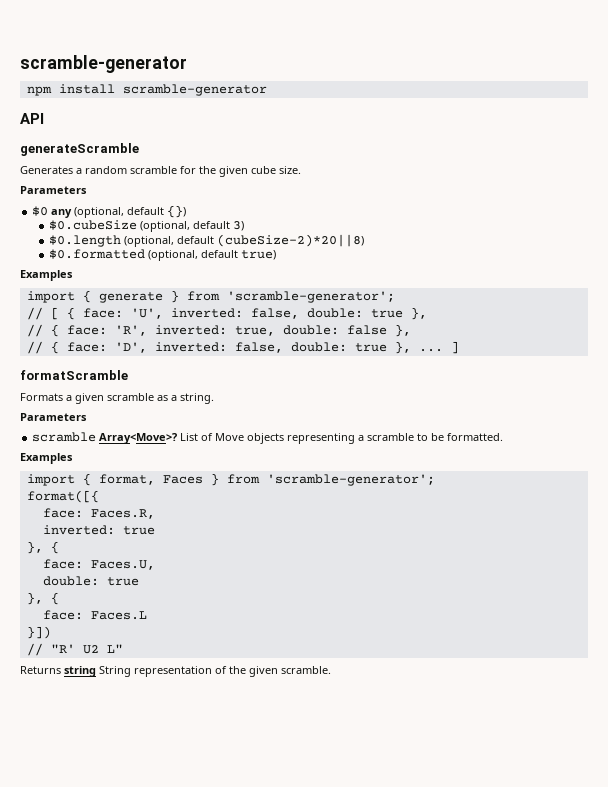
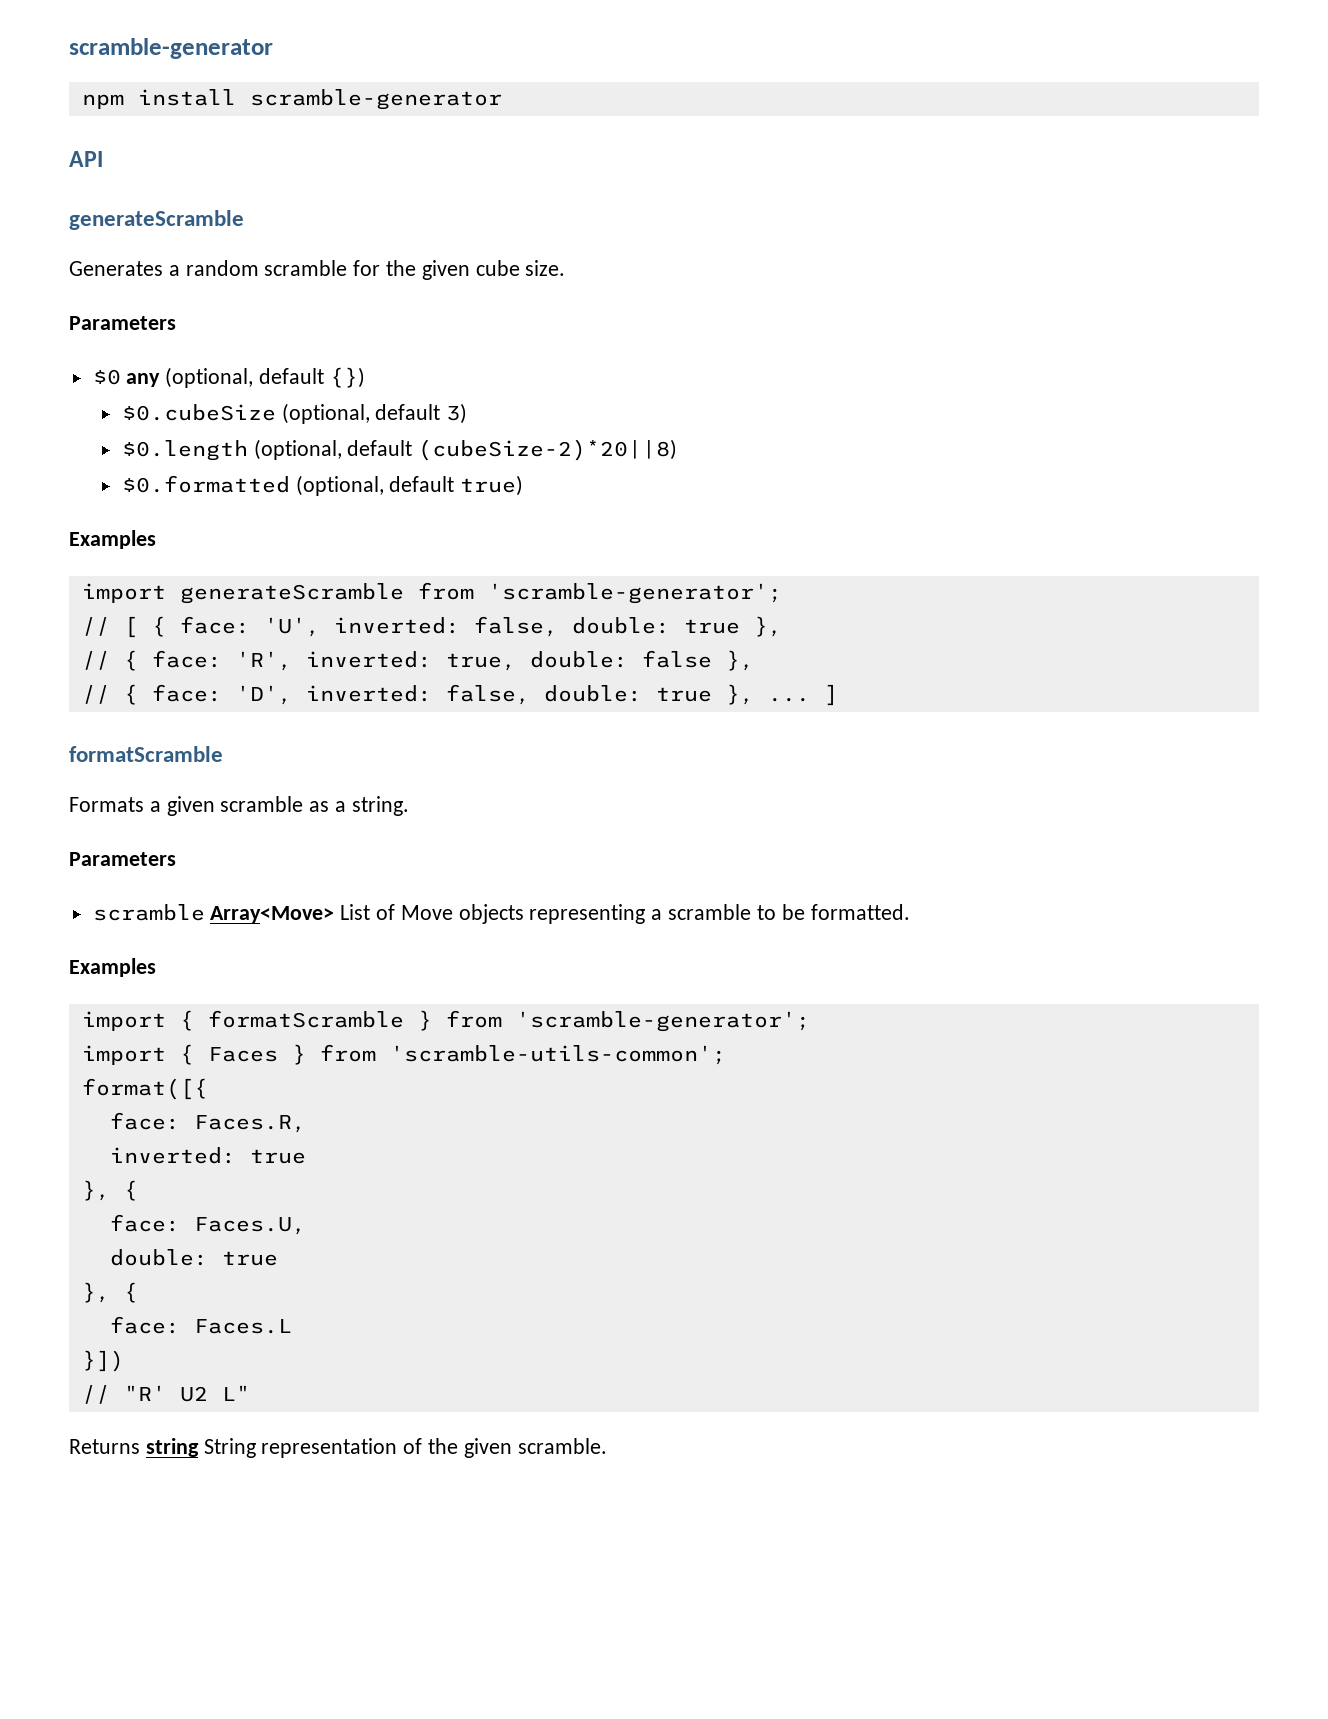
[82,290,179,303] { generate } -> [179,583,404,604] generateScramble
[99,433,178,444] Array<Move>? -> [210,906,335,923] Array<Move>
[98,474,155,485] format, -> [207,1010,810,1032] [81,1044,194,1065] formatScramble } from 'scramble-generator'; // import {
[266,474,435,486] 'scramble-generator'; -> [389,1045,726,1065] 'scramble-utils-common';

